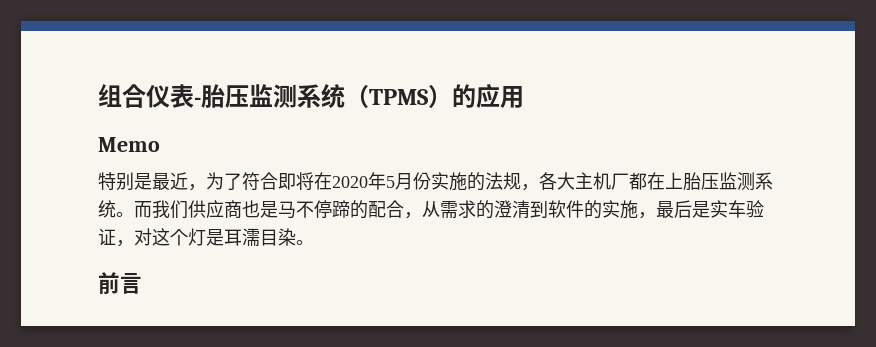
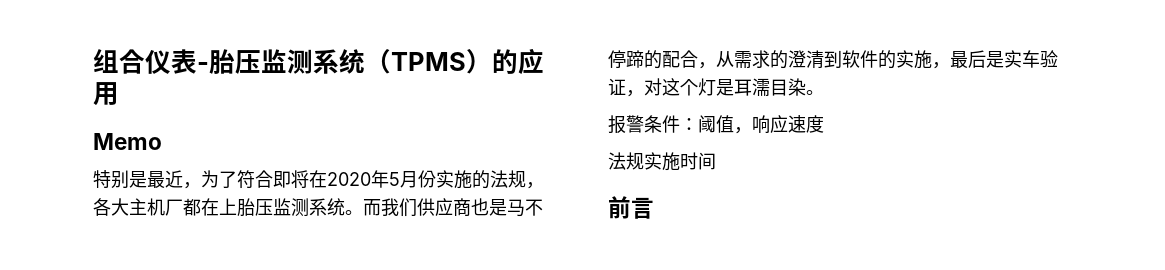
(314, 242) none -> [608,115,824,134] [608,152,716,171] // 报警条件：阈值，响应速度 // 法规实施时间

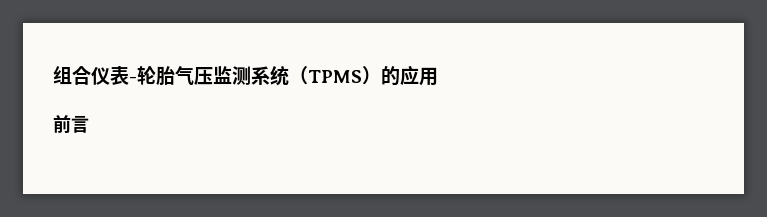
[209,49,235,74] 胎 -> [137,66,194,85] 轮胎气
[93,133,162,150] [93,170,544,189] [93,198,543,217] [608,50,1058,69] [608,78,824,97] [608,115,824,134] [608,152,716,171] // Memo // 特别是最近，为了符合即将在2020年5月份实施的法规，各大主机厂都在上胎压监测系统。而我们供应商也是马不停蹄的配合，从需求的澄清到软件的实施，最后是实车验证，对这个灯是耳濡目染。 // 报警条件：阈值，响应速度 // 法规实施时间 -> (438, 76) none

